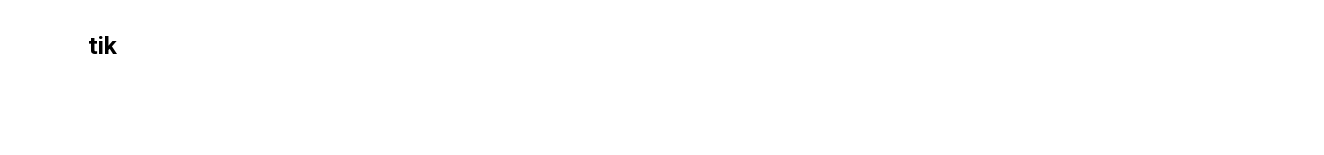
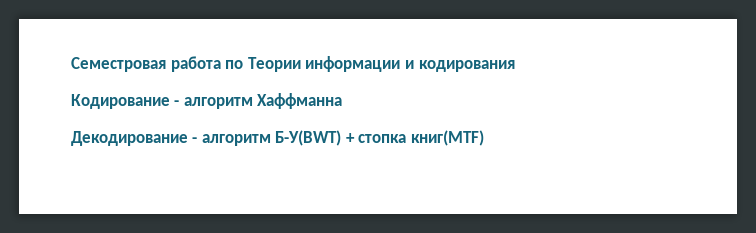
[88,36,118,54] tik -> [71,56,515,72] [71,93,343,109] [71,130,484,146] Семестровая работа по Теории информации и кодирования // Кодирование - алгоритм Хаффманна // Декодирование - алгоритм Б-У(BWT) + стопка книг(MTF)

